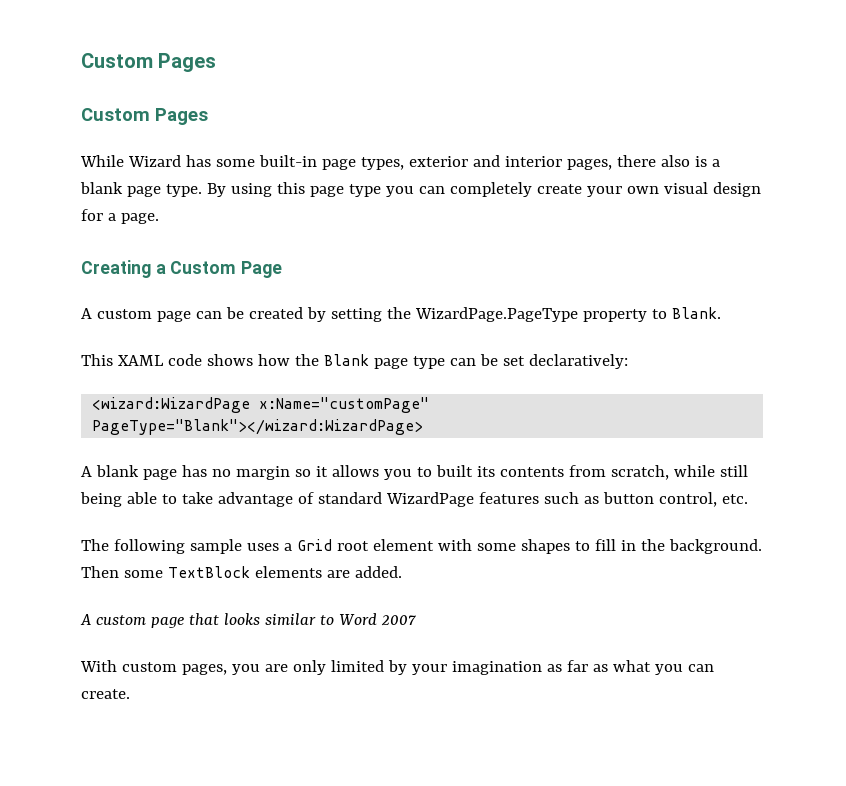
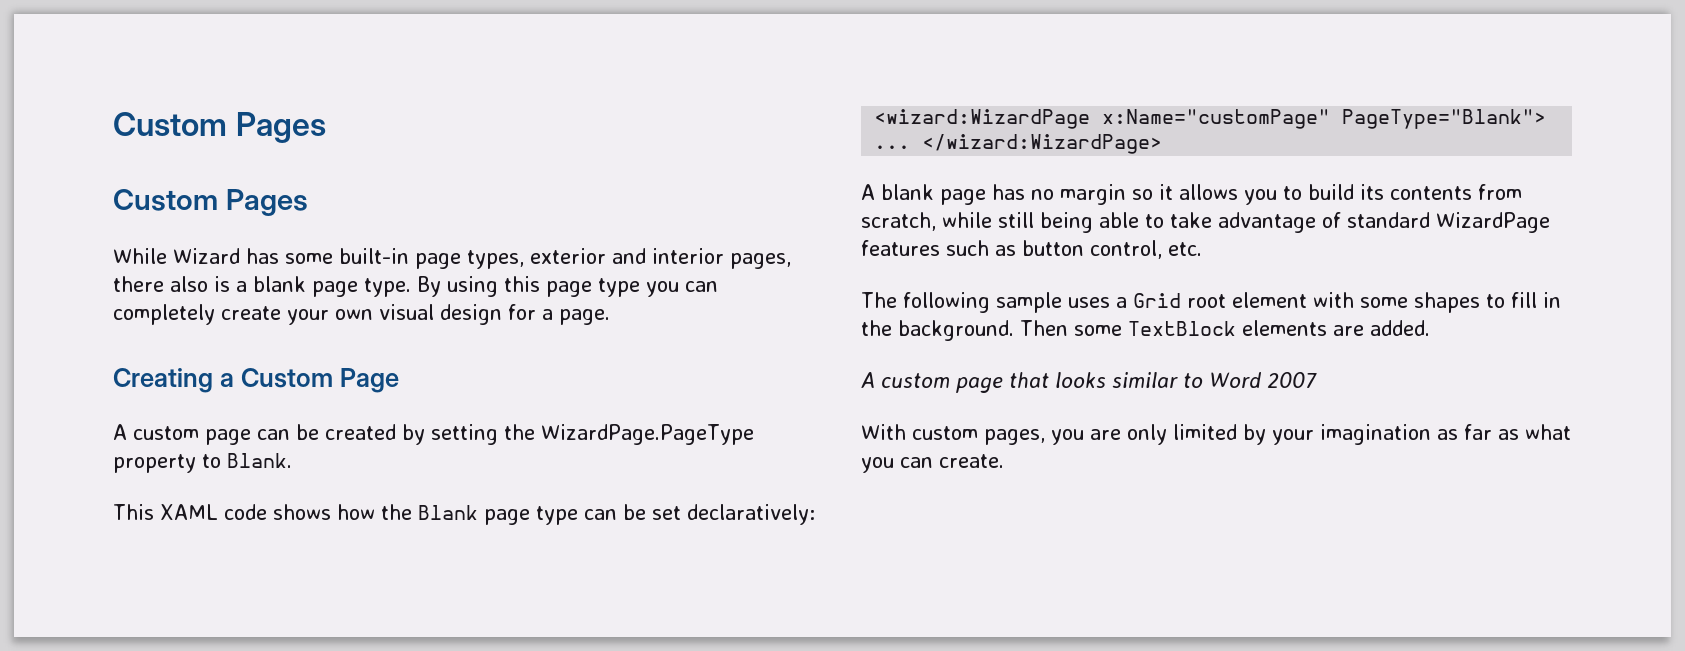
[92,419,424,435] PageType="Blank"></wizard:WizardPage> -> [1342,109,1547,129] [874,134,1163,154] PageType="Blank"> ... </wizard:WizardPage>
[435,465,473,477] built -> [1308,184,1354,200] build

